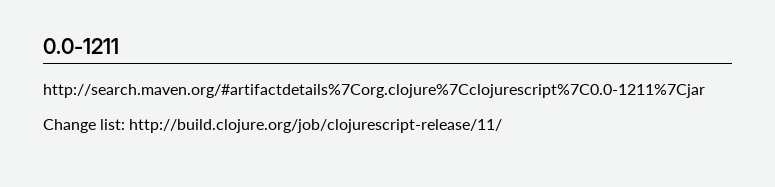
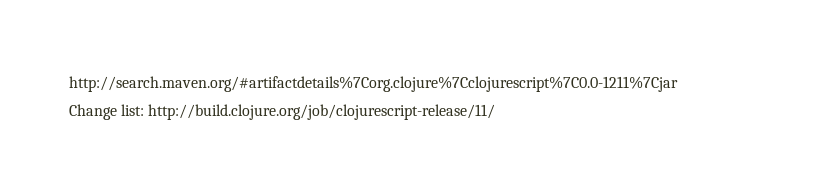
[43,38,119,54] 0.0-1211 // -> (69, 84) none

